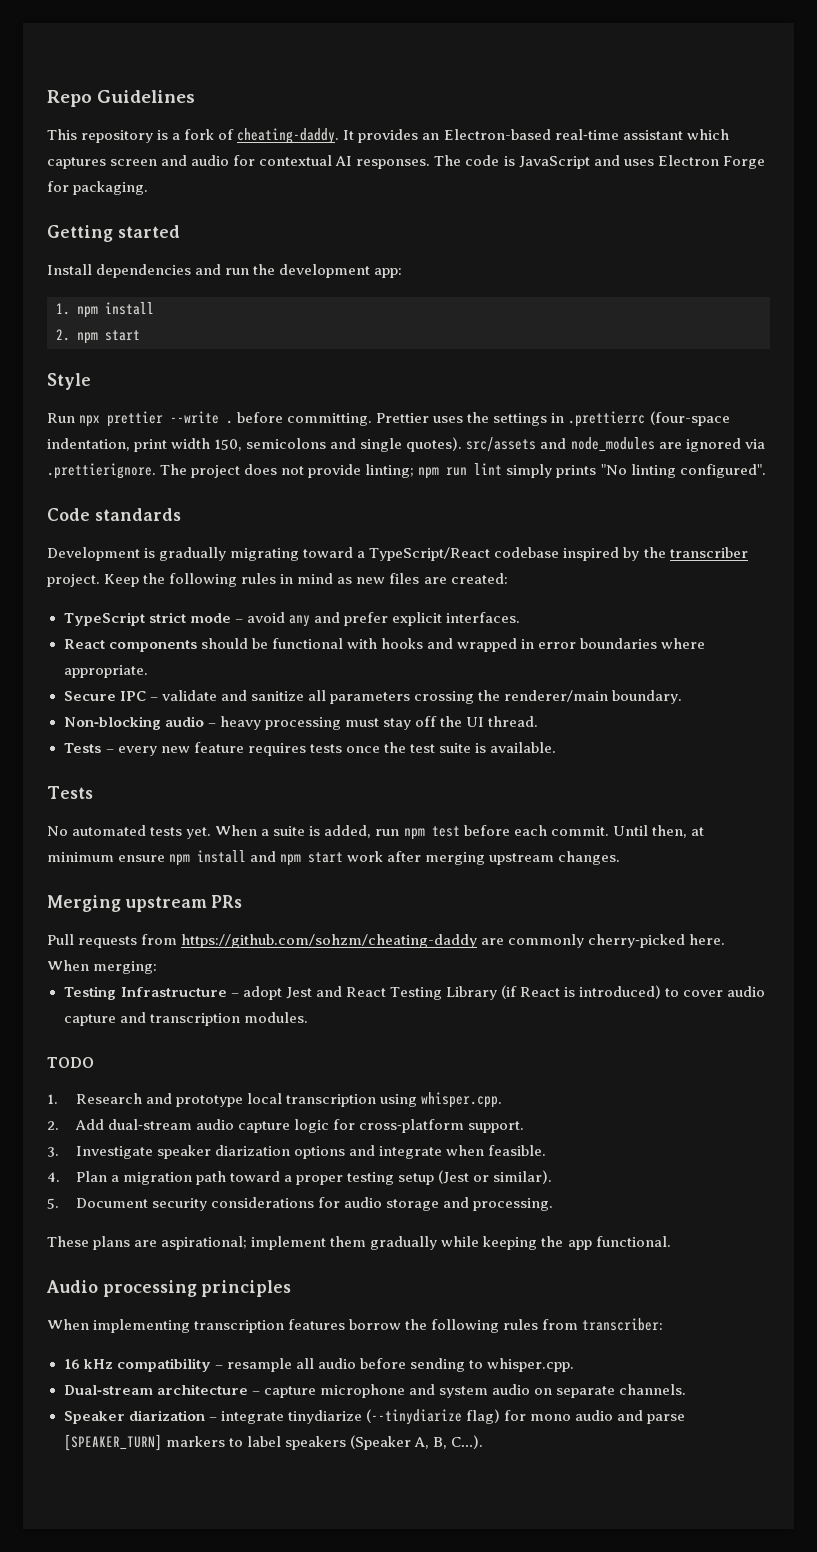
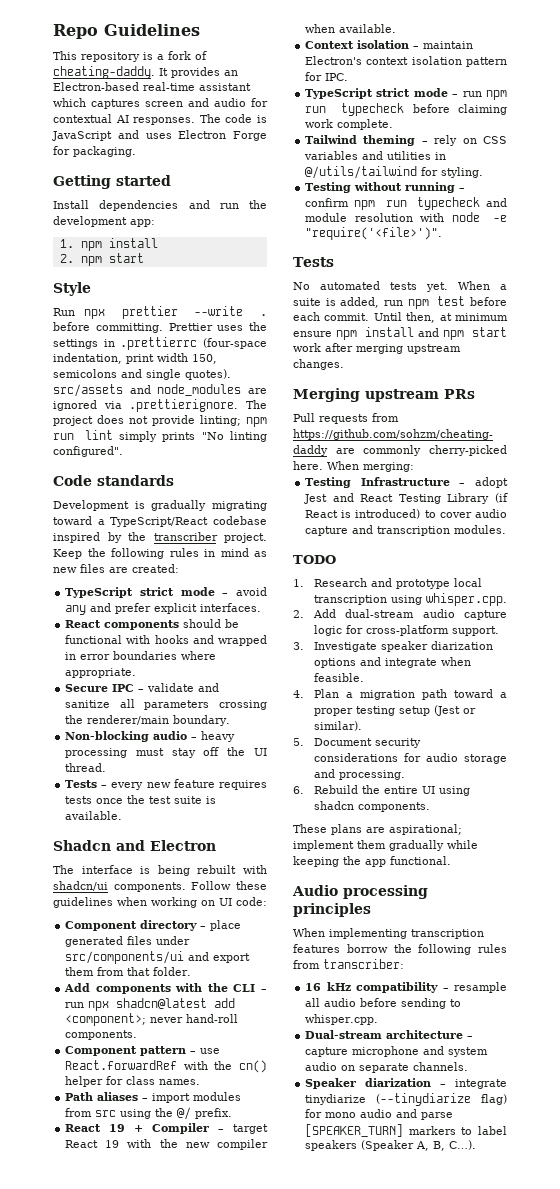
(557, 747) none -> [53,840,216,851] [53,865,267,876] [53,881,267,892] [53,897,267,908] [65,920,242,931] [65,936,191,947] [65,951,251,964] [65,967,192,976] [64,983,267,994] [65,998,236,1011] [65,1013,239,1026] [65,1030,138,1040] [65,1046,221,1056] [65,1060,267,1073] [65,1076,201,1087] [65,1092,242,1103] [65,1107,233,1120] [65,1123,268,1134] [65,1139,268,1150] [305,24,397,33] [305,40,474,49] [305,56,507,67] [305,72,349,81] [305,88,507,100] [305,103,507,116] [305,119,394,130] [305,135,507,146] [304,151,447,160] [305,166,484,179] [305,182,466,193] [305,197,507,210] [305,212,507,222] [305,227,443,240] // Shadcn and Electron // The interface is being rebuilt with shadcn/ui components. Follow these guidelines when working on UI code: // Component directory – place generated files under src/components/ui and export them from that folder. // Add components with the CLI – run npx shadcn@latest add <component>; never hand-roll components. // Component pattern – use React.forwardRef with the cn() helper for class names. // Path aliases – import modules from src using the @/ prefix. // React 19 + Compiler – target React 19 with the new compiler when available. // Context isolation – maintain Electron's context isolation pattern for IPC. // TypeScript strict mode – run npm run typecheck before claiming work complete. // Tailwind theming – rely on CSS variables and utilities in @/utils/tailwind for styling. // Testing without running – confirm npm run typecheck and module resolution with node -e "require('<file>')".
(554, 1204) none -> [293,785,470,796] [313,801,430,812] // 6. Rebuild the entire UI using shadcn components.

